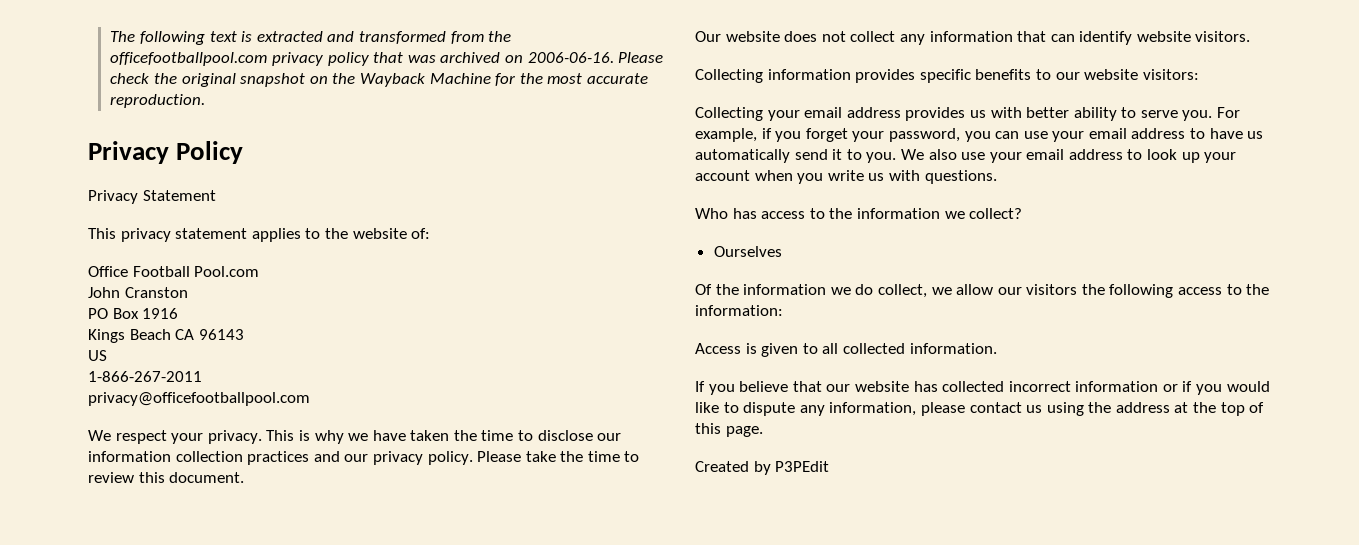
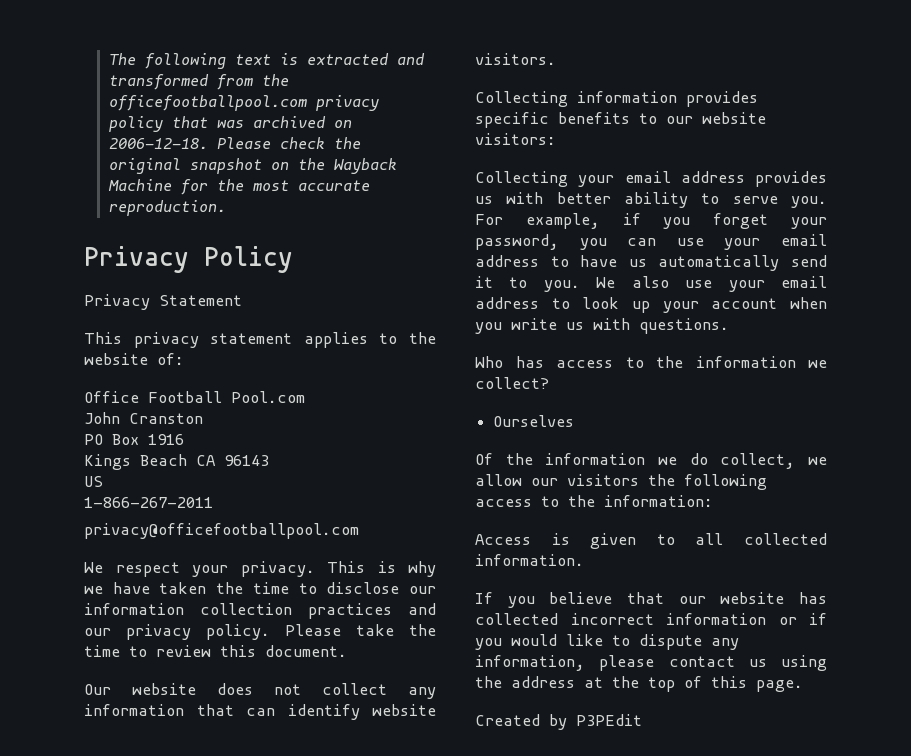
[527,52,614,63] 2006-06-16. -> [108,138,208,149] 2006-12-18.

